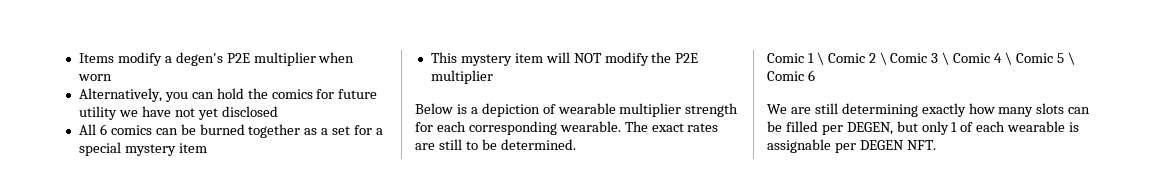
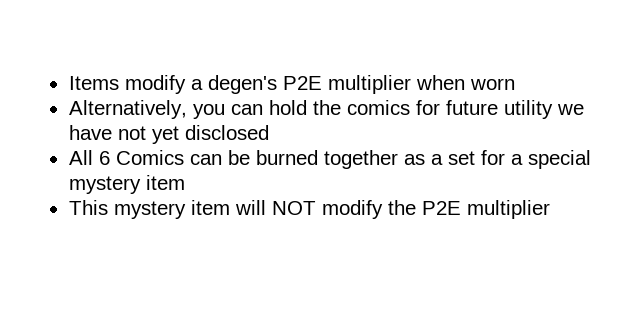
[110,125,152,135] comics -> [115,150,184,165] Comics
[415,103,739,117] [415,121,719,135] [415,139,576,150] [767,52,1075,65] [767,70,815,81] [767,103,1091,117] [767,121,1080,135] [767,139,936,153] // Below is a depiction of wearable multiplier strength for each corresponding wearable. The exact rates are still to be determined. // Comic 1 \ Comic 2 \ Comic 3 \ Comic 4 \ Comic 5 \ Comic 6 // We are still determining exactly how many slots can be filled per DEGEN, but only 1 of each wearable is assignable per DEGEN NFT. -> (550, 209) none

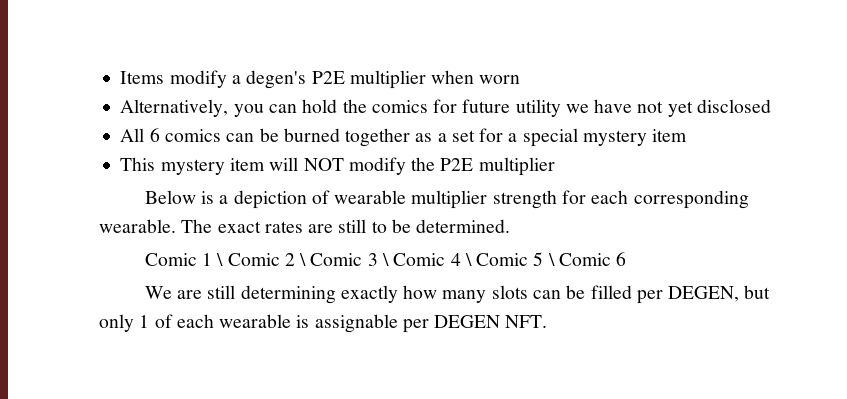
[115,150,184,165] Comics -> [164,129,221,142] comics
(550, 209) none -> [144,190,749,209] [99,219,511,233] [144,252,627,266] [144,285,771,304] [99,314,548,333] // Below is a depiction of wearable multiplier strength for each corresponding wearable. The exact rates are still to be determined. // Comic 1 \ Comic 2 \ Comic 3 \ Comic 4 \ Comic 5 \ Comic 6 // We are still determining exactly how many slots can be filled per DEGEN, but only 1 of each wearable is assignable per DEGEN NFT.

